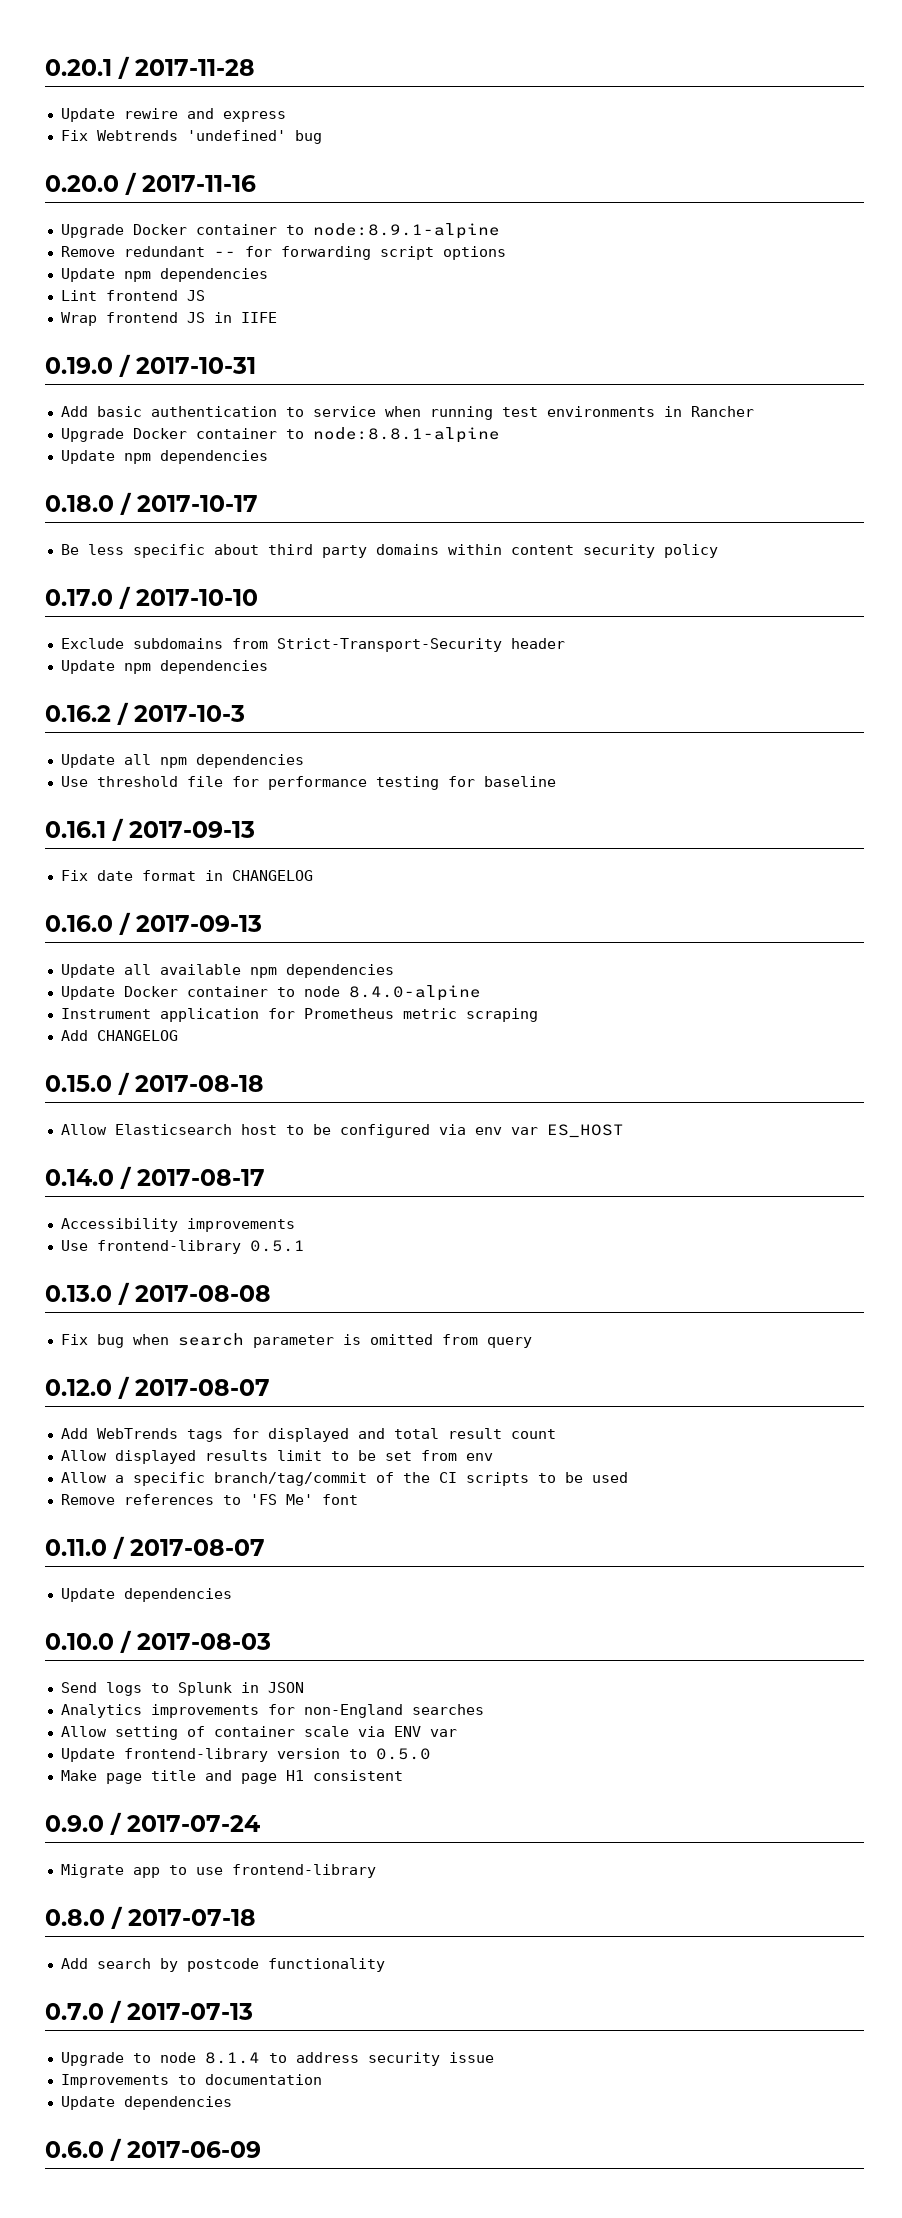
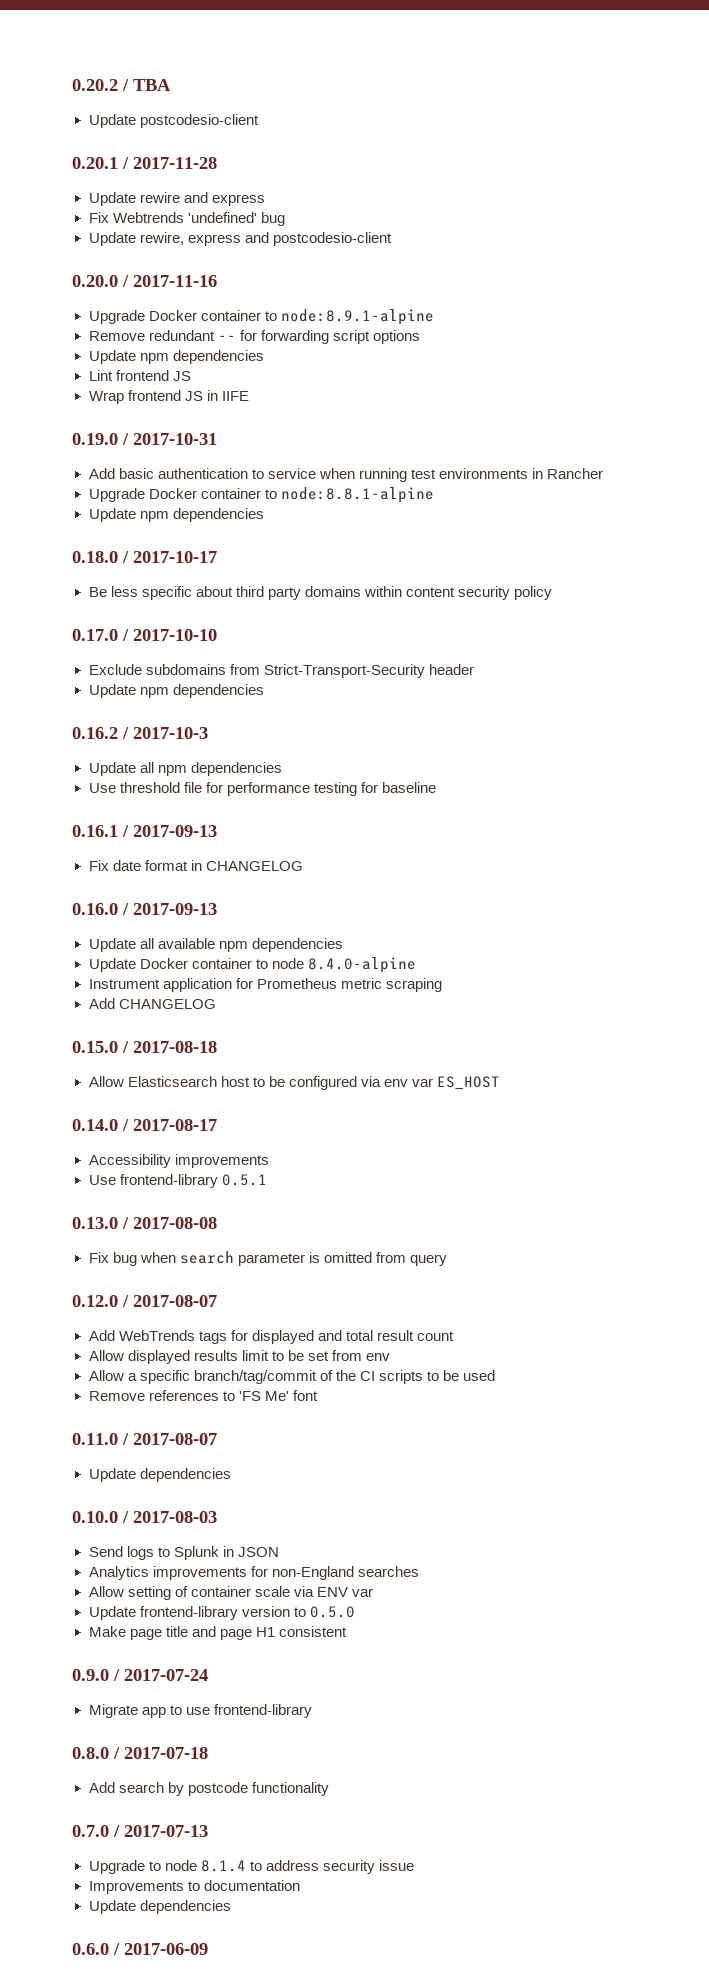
(45, 67) none -> [72,79,171,91] [88,114,259,128] 0.20.2 / TBA // Update postcodesio-client //
(322, 137) none -> [88,232,392,246] // Update rewire, express and postcodesio-client

